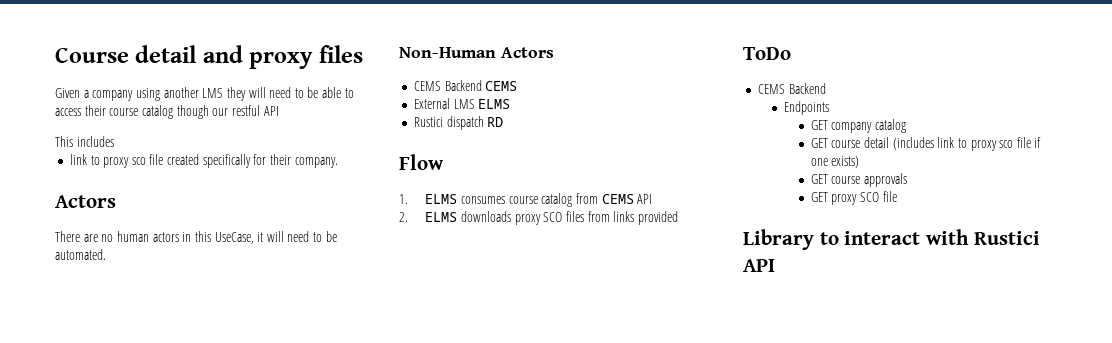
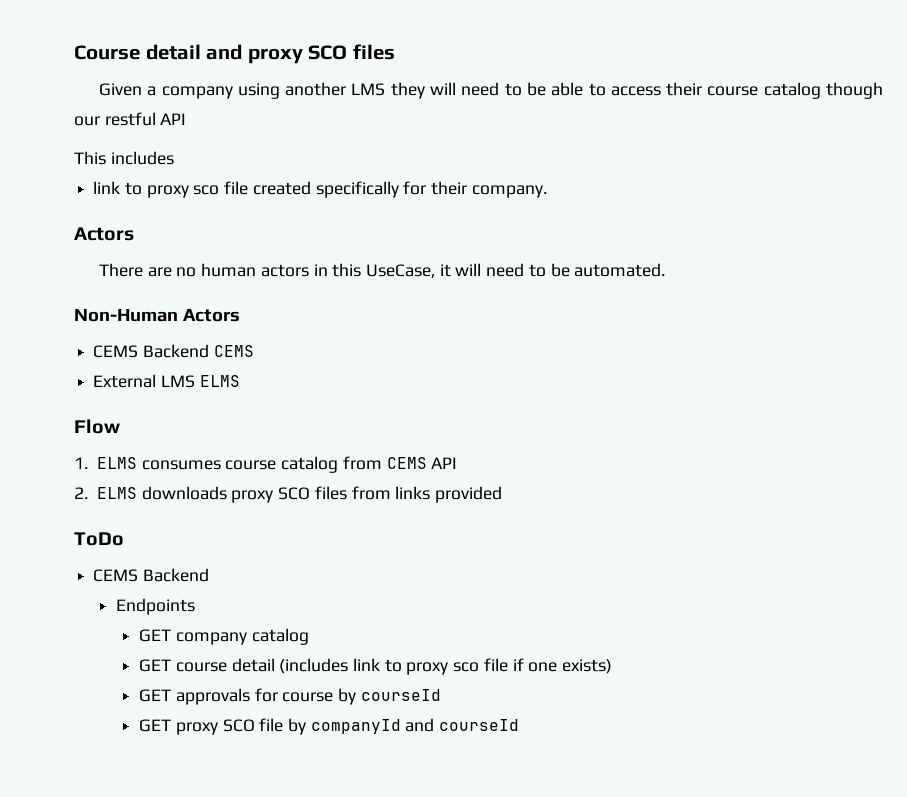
(314, 60) none -> [308,45,348,60] SCO
[413,116,504,130] // Rustici dispatch RD -> (240, 381) none
[831,173,907,187] course approvals -> [175,688,441,705] approvals for course by courseId
[743,229,1040,250] [743,259,775,272] // Library to interact with Rustici API -> [288,718,520,735] by companyId and courseId

